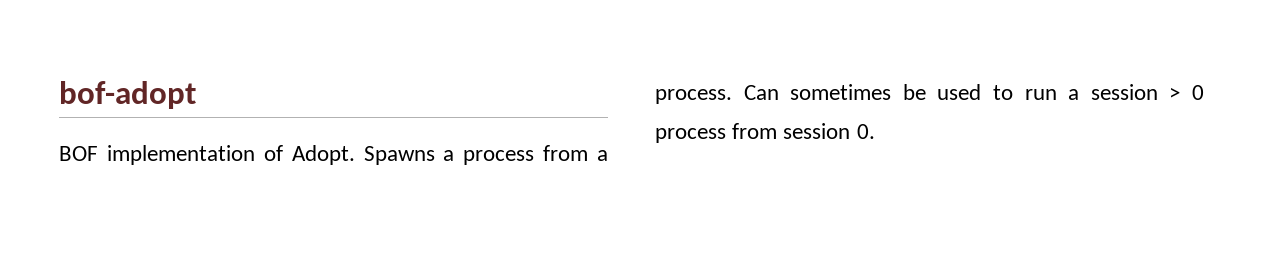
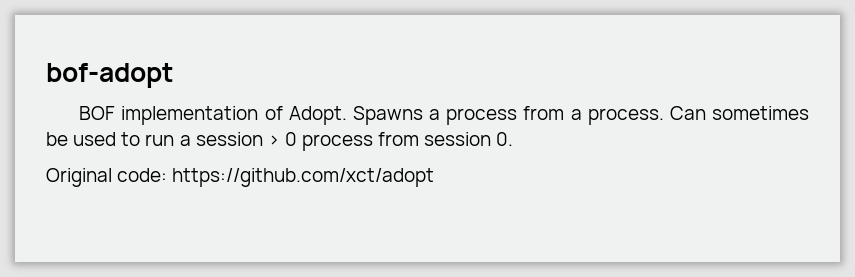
(875, 131) none -> [46,168,435,187] // Original code: https://github.com/xct/adopt

